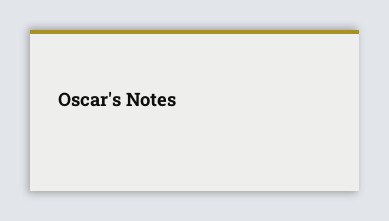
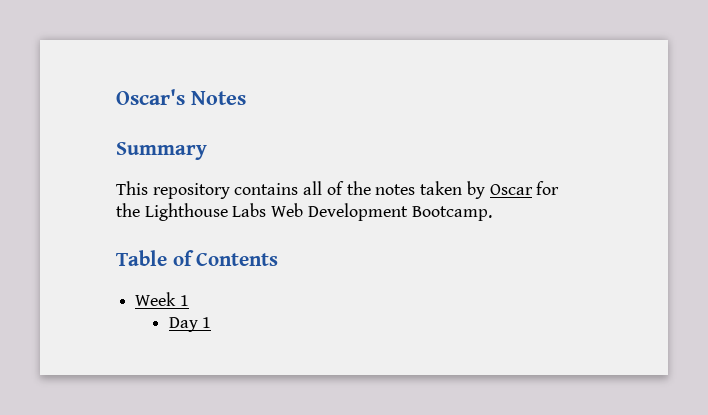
(176, 99) none -> [116,142,207,160] [116,181,560,199] [116,203,492,221] [116,250,279,266] [135,292,189,306] [168,317,212,332] // Summary // This repository contains all of the notes taken by Oscar for the Lighthouse Labs Web Development Bootcamp. // Table of Contents // Week 1 // Day 1

